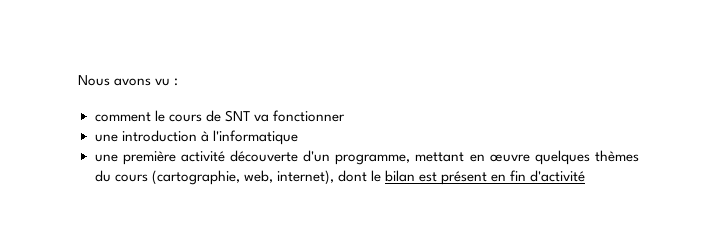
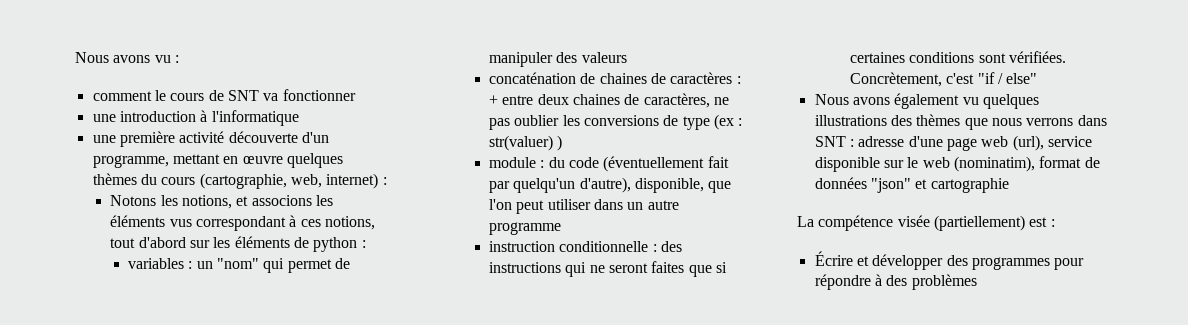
[276,170,586,185] internet), dont le bilan est présent en fin d'activité -> [326,173,387,189] [110,195,333,209] [110,215,375,231] [110,236,366,252] [128,258,351,273] [489,52,627,67] [489,72,741,84] [489,93,730,108] [489,114,743,130] [489,135,563,151] [489,156,729,172] [489,177,732,193] [489,199,679,214] [489,222,562,235] [489,241,683,252] [489,261,728,277] [850,51,1067,63] [850,72,1038,87] [814,93,1039,109] [814,114,1107,130] [814,135,1092,151] [814,156,1100,172] [814,177,1009,193] [797,215,1055,231] [814,251,1085,270] [814,274,977,290] internet) : // Notons les notions, et associons les éléments vus correspondant à ces notions, tout d'abord sur les éléments de python : // variables : un "nom" qui permet de manipuler des valeurs // concaténation de chaines de caractères : + entre deux chaines de caractères, ne pas oublier les conversions de type (ex : str(valuer) ) // module : du code (éventuellement fait par quelqu'un d'autre), disponible, que l'on peut utiliser dans un autre programme // instruction conditionnelle : des instructions qui ne seront faites que si certaines conditions sont vérifiées. Concrètement, c'est "if / else" // Nous avons également vu quelques illustrations des thèmes que nous verrons dans SNT : adresse d'une page web (url), service disponible sur le web (nominatim), format de données "json" et cartographie // La compétence visée (partiellement) est : // Écrire et développer des programmes pour répondre à des problèmes

